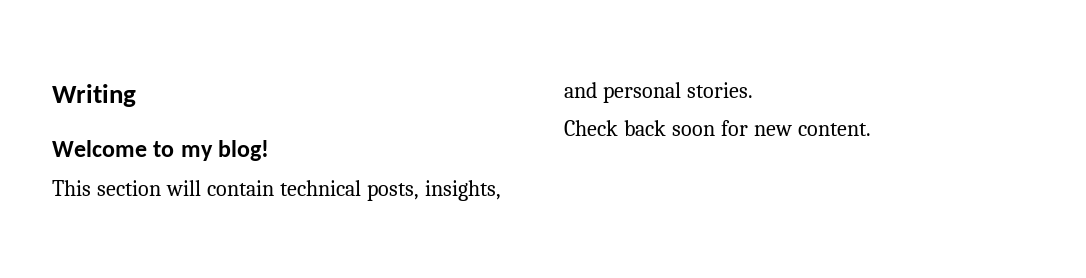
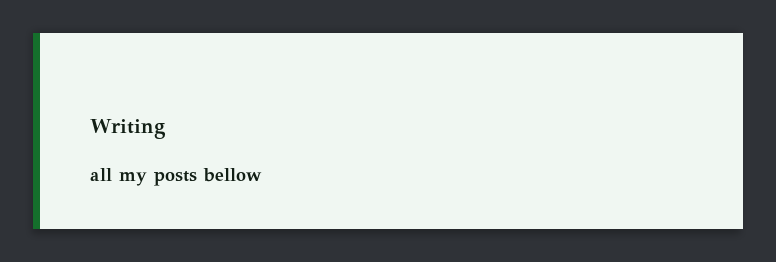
[52,140,270,161] [52,180,501,201] [564,82,753,103] [564,120,871,136] Welcome to my blog! // This section will contain technical posts, insights, and personal stories. // Check back soon for new content. -> [90,168,262,186] all my posts bellow

